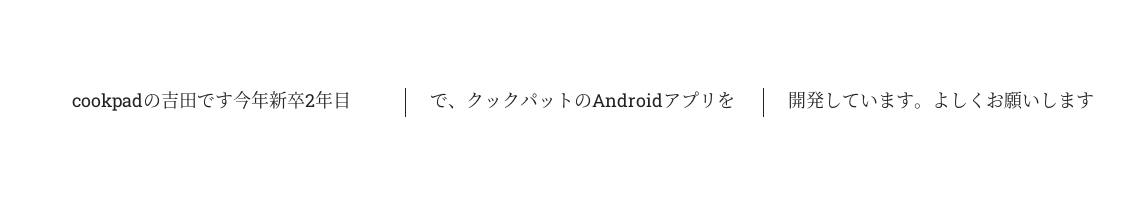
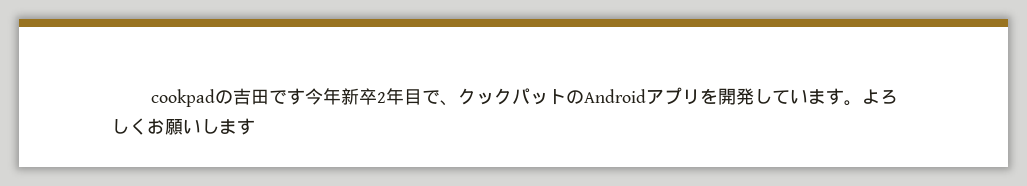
(950, 100) none -> [880,89,899,104] ろ

